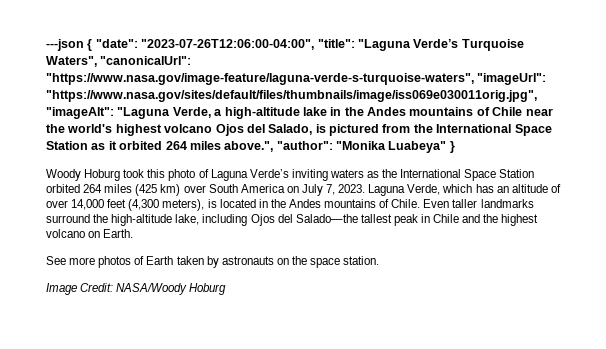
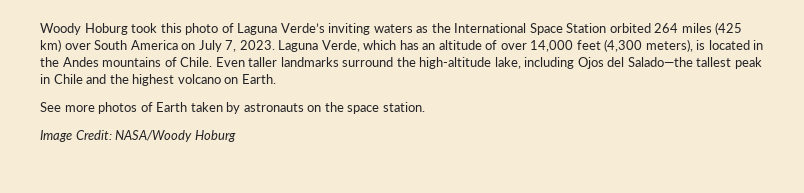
[46,39,524,51] [46,56,192,67] [46,73,547,85] [46,90,537,102] [46,107,553,119] [46,124,552,136] [46,141,455,153] ---json { "date": "2023-07-26T12:06:00-04:00", "title": "Laguna Verde’s Turquoise Waters", "canonicalUrl": "https://www.nasa.gov/image-feature/laguna-verde-s-turquoise-waters", "imageUrl": "https://www.nasa.gov/sites/default/files/thumbnails/image/iss069e030011orig.jpg", "imageAlt": "Laguna Verde, a high-altitude lake in the Andes mountains of Chile near the world's highest volcano Ojos del Salado, is pictured from the International Space Station as it orbited 264 miles above.", "author": "Monika Luabeya" } // -> (40, 29) none

